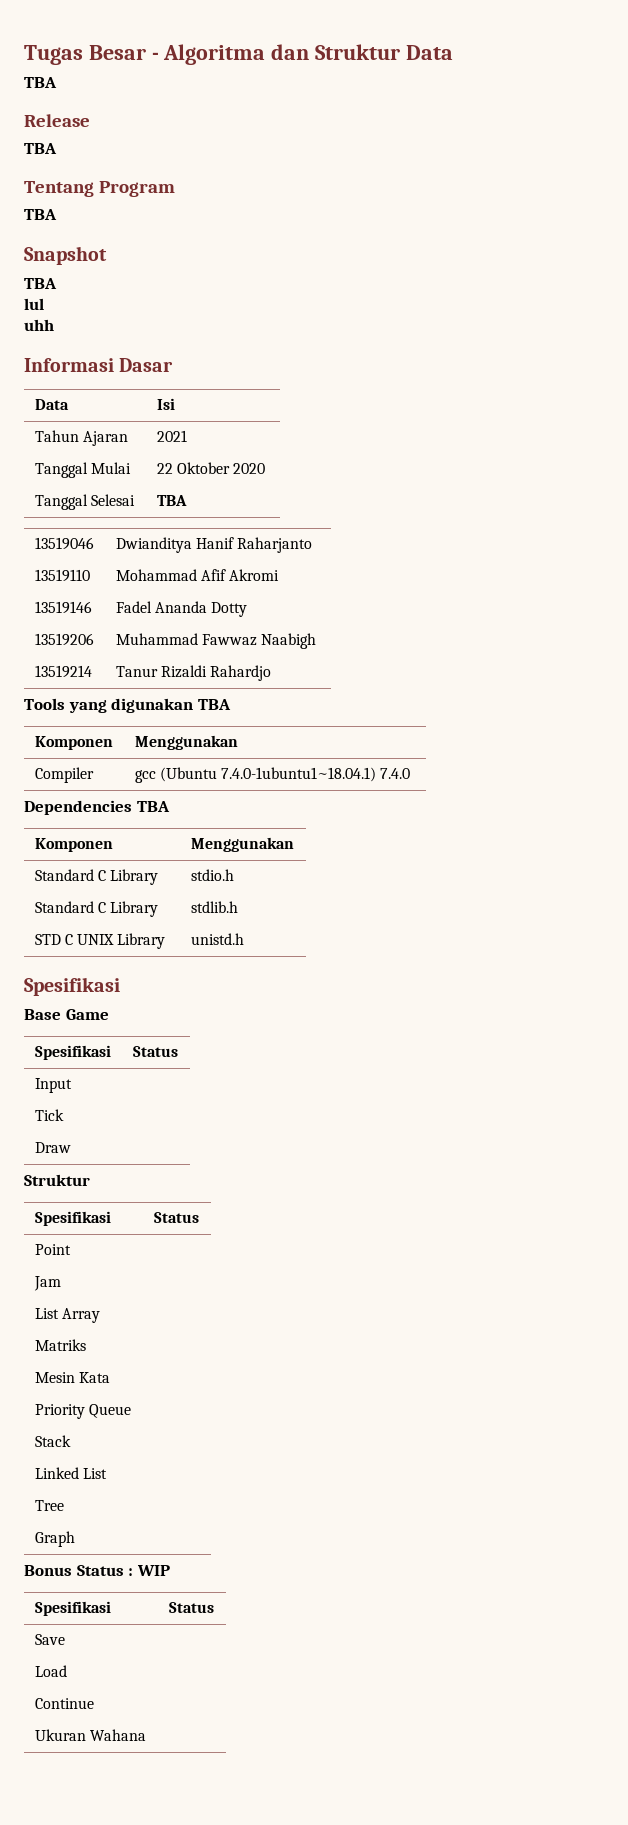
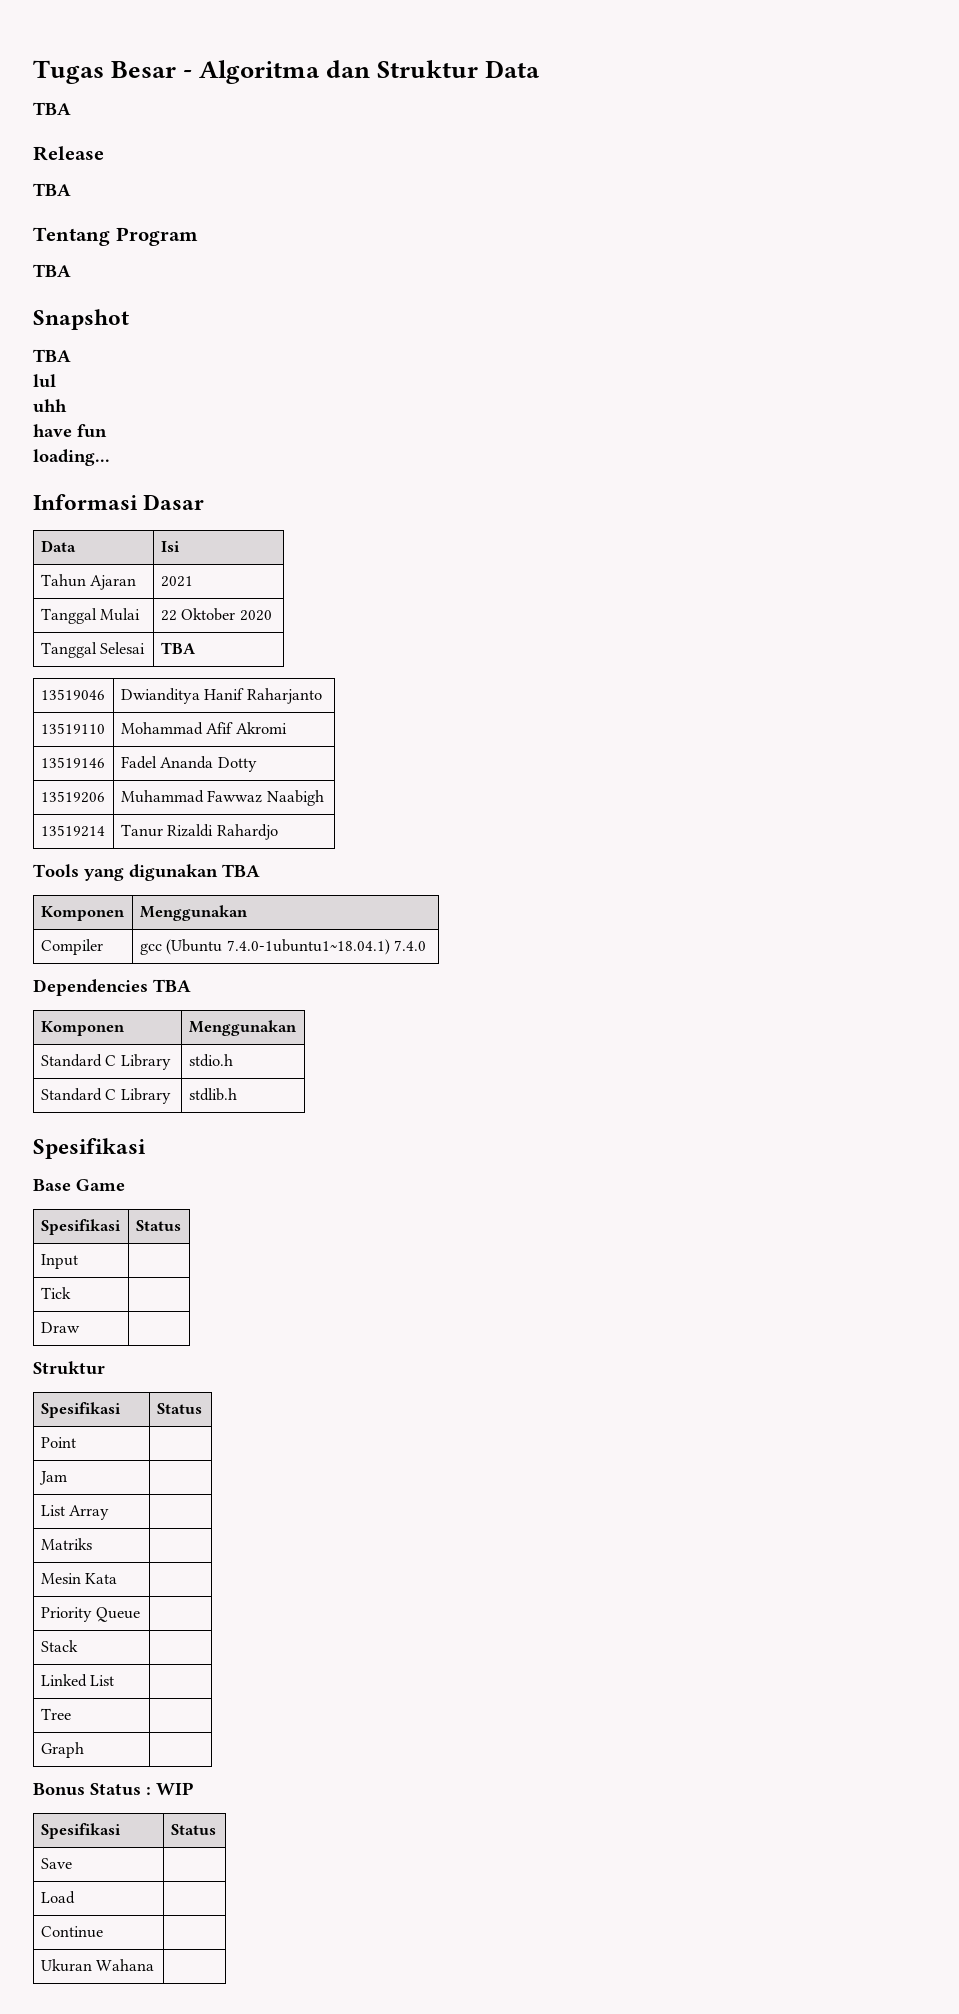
(54, 325) none -> [33,424,107,438] [33,449,110,466] // have fun // loading...
[34,933,166,949] [190,933,244,945] // STD C UNIX Library | unistd.h -> (237, 1094) none

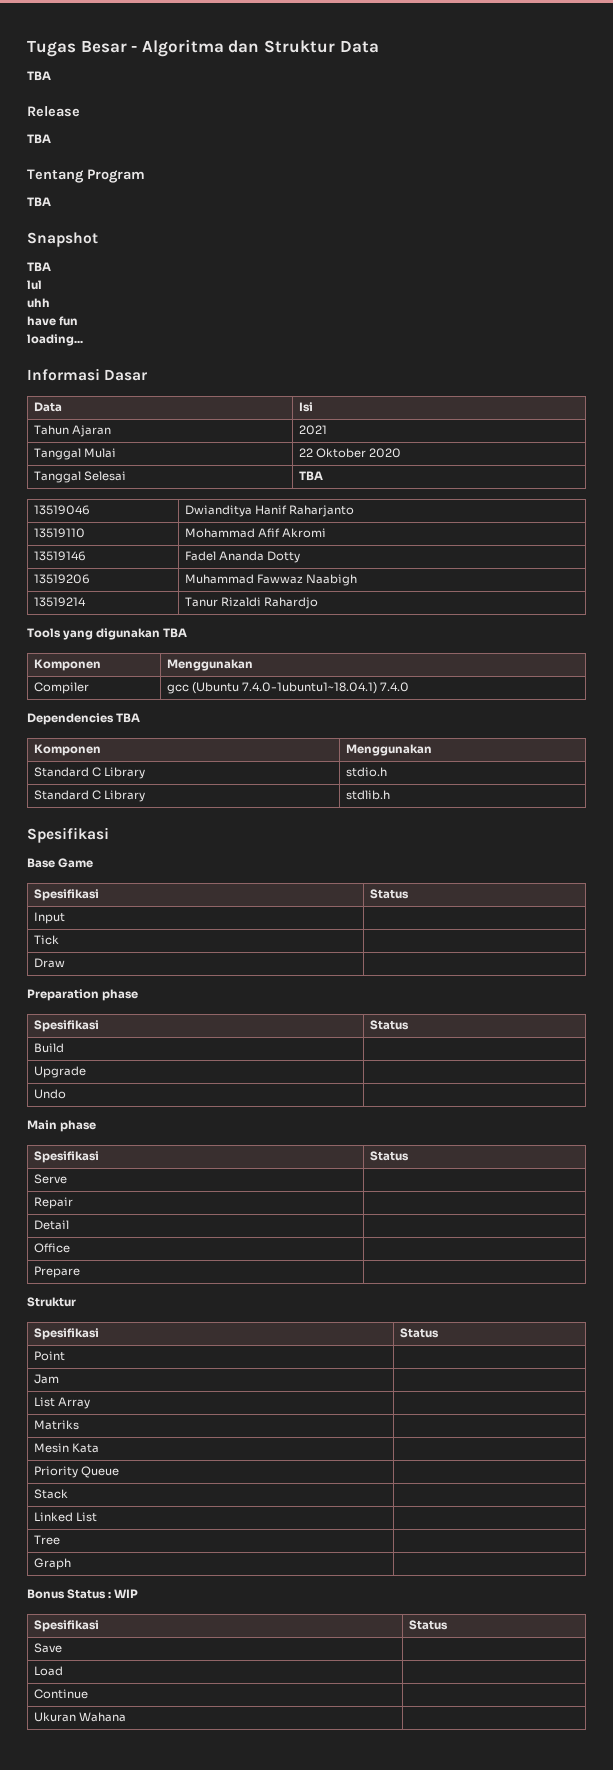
(80, 1327) none -> [27,989,139,1001] [33,1020,99,1032] [369,1020,409,1030] [33,1043,64,1053] [33,1066,86,1078] [33,1089,66,1099] [27,1120,97,1132] [33,1151,99,1163] [369,1151,409,1161] [33,1174,67,1184] [33,1197,73,1209] [33,1220,69,1230] [33,1243,70,1253] [33,1266,80,1278] // Preparation phase // Spesifikasi | Status // Build | // Upgrade | // Undo | // Main phase // Spesifikasi | Status // Serve | // Repair | // Detail | // Office | // Prepare |

